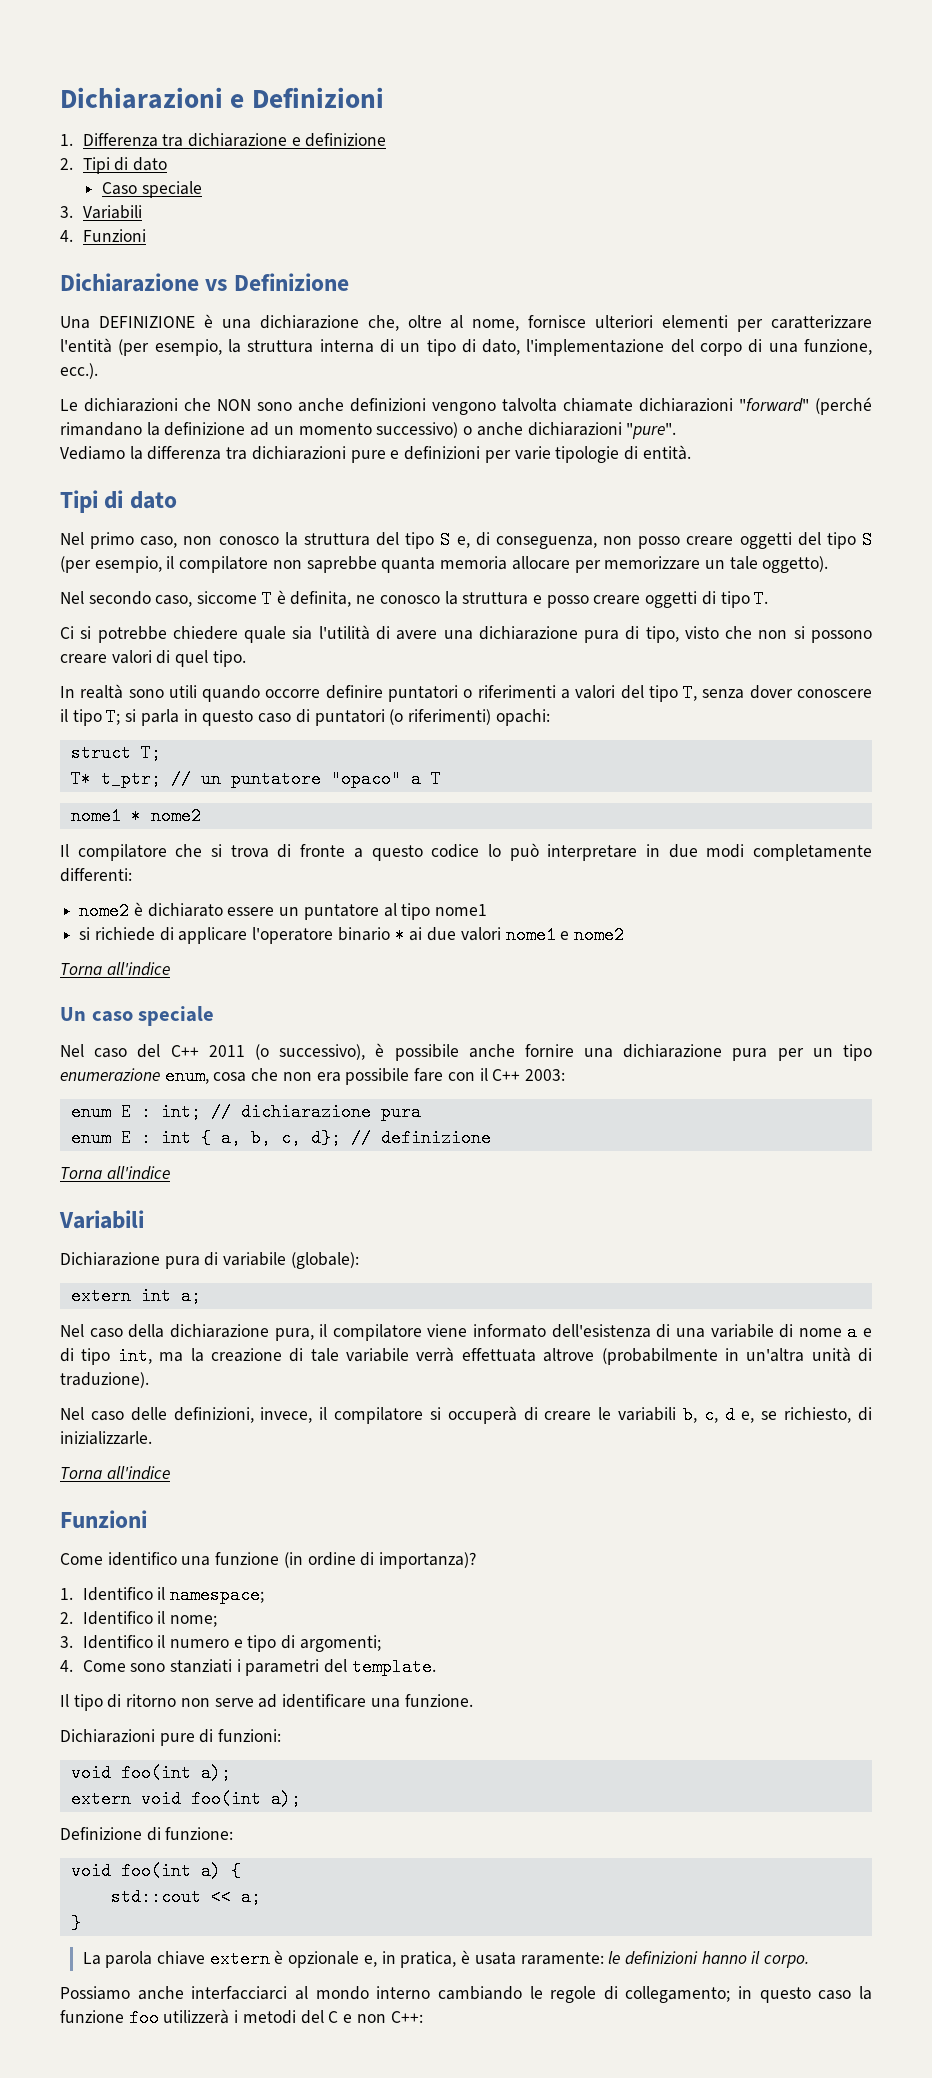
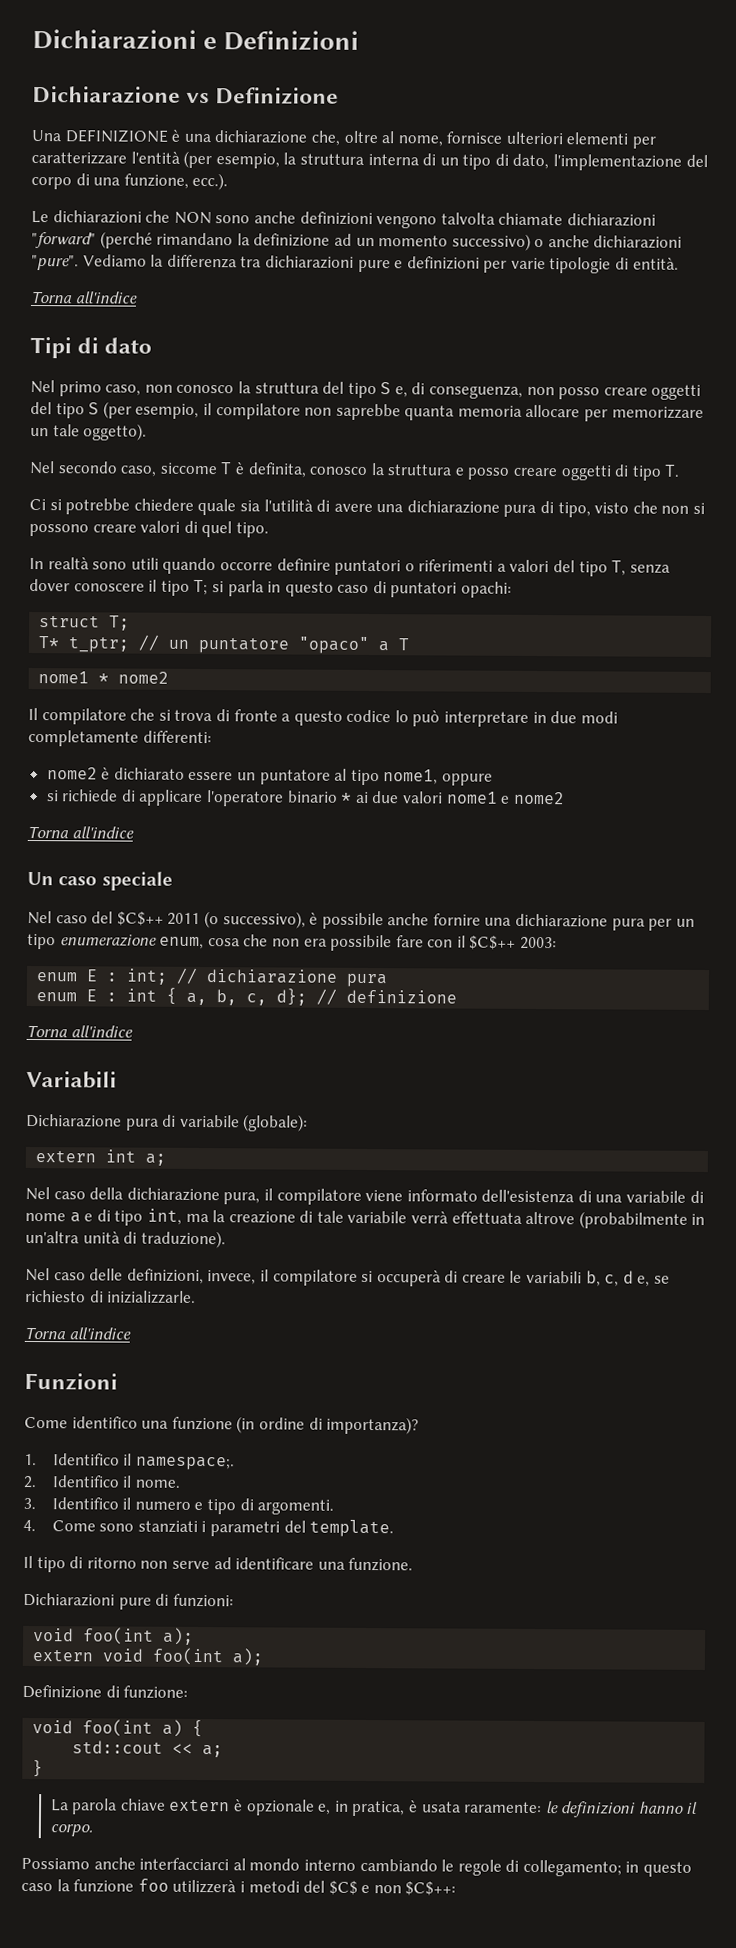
[60,133,387,147] [60,157,167,174] [101,181,202,198] [60,205,142,219] [60,229,146,242] // 1. Differenza tra dichiarazione e definizione // 2. Tipi di dato // Caso speciale // 3. Variabili // 4. Funzioni -> (360, 40) none
(677, 431) // -> (79, 262) none
(691, 452) none -> [30,290,138,304] // Torna all'indice
[356,595,376,604] ne -> (307, 470) none
[389,709,491,725] (o riferimenti) -> (458, 590) none
[435,904,488,916] nome1 -> [383,769,494,786] nome1, oppure
[170,1045,199,1057] C++ -> [116,911,164,926] $C$++
[492,1069,521,1081] C++ -> [469,935,517,950] $C$++
[784,1407,852,1423] richiesto, -> [25,1289,86,1303] richiesto
[169,1586,264,1604] namespace; -> [135,1456,235,1471] namespace;.
[169,1615,217,1627] nome; -> [134,1479,180,1488] nome.
[299,1635,381,1652] argomenti; -> [257,1499,335,1515] argomenti.
[328,2011,339,2023] C -> [328,1880,358,1895] $C$
[390,2011,423,2023] C++: -> [405,1881,457,1896] $C$++:

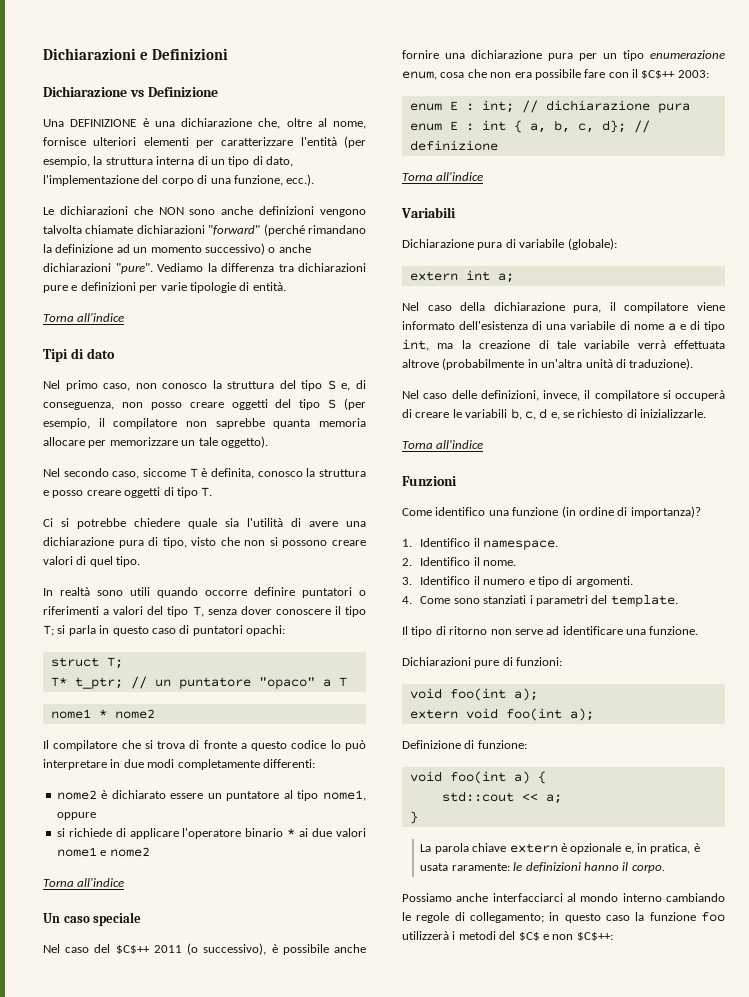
[135,1456,235,1471] namespace;. -> [483,540,559,550] namespace.

